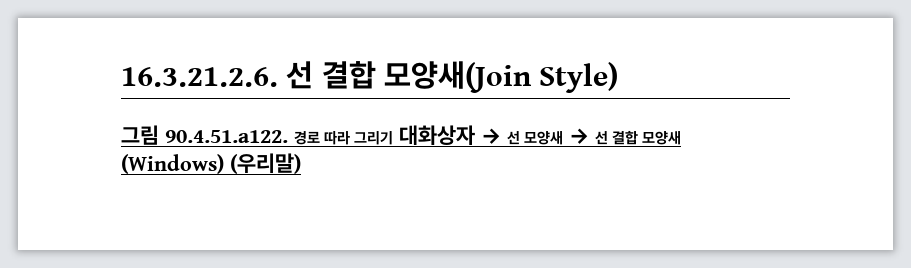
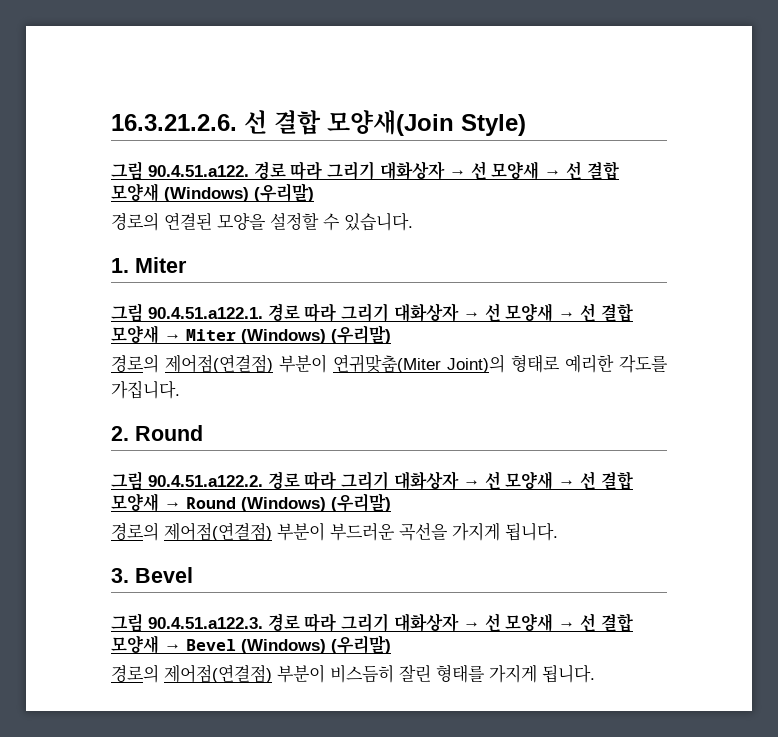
(301, 163) none -> [111,212,413,231] [111,257,187,273] [111,303,633,322] [111,325,391,344] [111,354,668,373] [111,380,180,399] [111,425,203,441] [111,471,633,490] [111,493,391,512] [111,522,558,541] [111,567,193,583] [111,613,633,632] [111,635,391,654] [111,664,595,683] // 경로의 연결된 모양을 설정할 수 있습니다. // 1. Miter // 그림 90.4.51.a122.1. 경로 따라 그리기 대화상자 → 선 모양새 → 선 결합 모양새 → Miter (Windows) (우리말) // 경로의 제어점(연결점) 부분이 연귀맞춤(Miter Joint)의 형태로 예리한 각도를 가집니다. // 2. Round // 그림 90.4.51.a122.2. 경로 따라 그리기 대화상자 → 선 모양새 → 선 결합 모양새 → Round (Windows) (우리말) // 경로의 제어점(연결점) 부분이 부드러운 곡선을 가지게 됩니다. // 3. Bevel // 그림 90.4.51.a122.3. 경로 따라 그리기 대화상자 → 선 모양새 → 선 결합 모양새 → Bevel (Windows) (우리말) // 경로의 제어점(연결점) 부분이 비스듬히 잘린 형태를 가지게 됩니다.

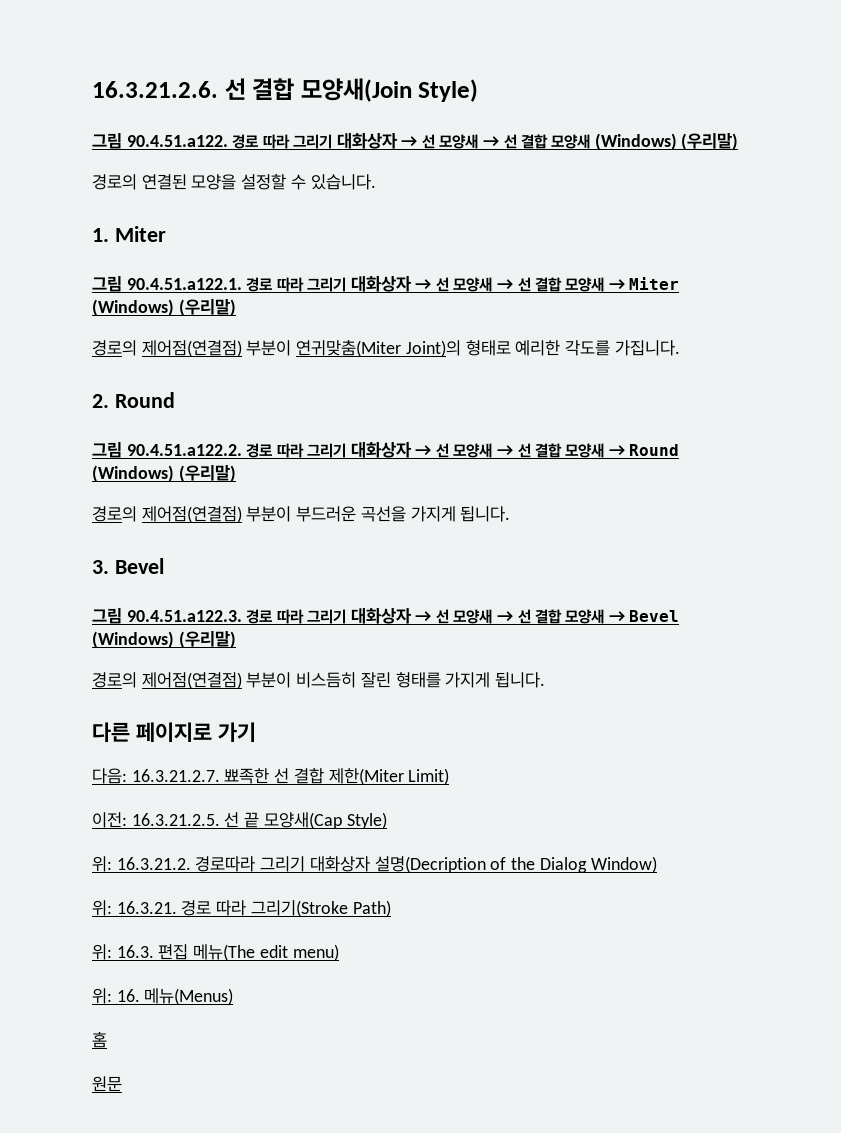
(595, 674) none -> [92,722,256,743] [92,768,450,785] [92,812,387,829] [92,856,657,873] [92,900,391,917] [92,944,339,961] [92,988,234,1005] [92,1031,107,1048] [92,1076,122,1092] // 다른 페이지로 가기 // 다음: 16.3.21.2.7. 뾰족한 선 결합 제한(Miter Limit) // 이전: 16.3.21.2.5. 선 끝 모양새(Cap Style) // 위: 16.3.21.2. 경로따라 그리기 대화상자 설명(Decription of the Dialog Window) // 위: 16.3.21. 경로 따라 그리기(Stroke Path) // 위: 16.3. 편집 메뉴(The edit menu) // 위: 16. 메뉴(Menus) // 홈 // 원문

